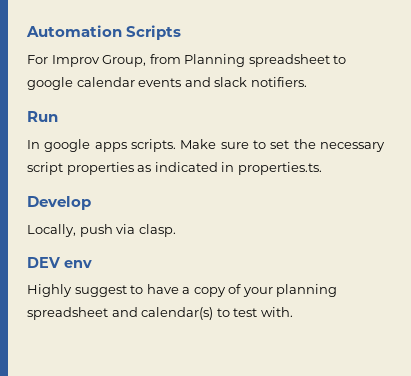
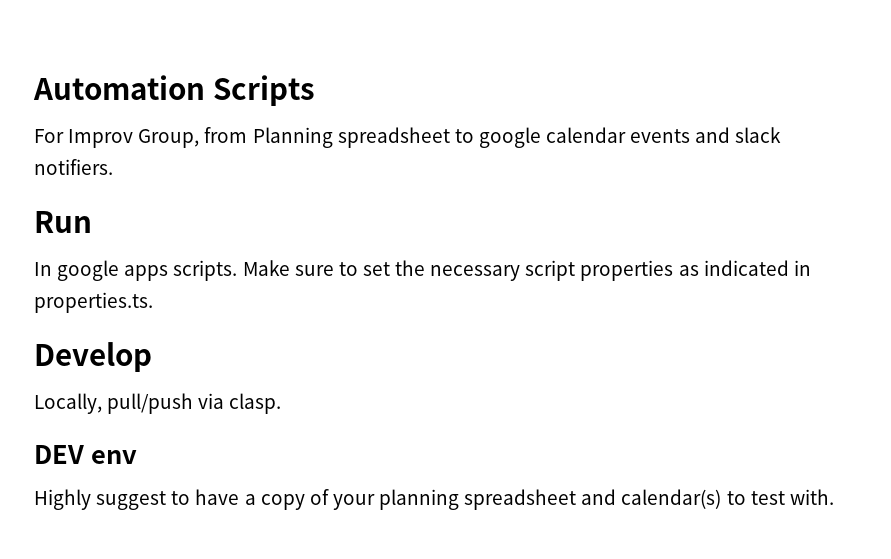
[79,224,113,237] push -> [107,393,194,414] pull/push

